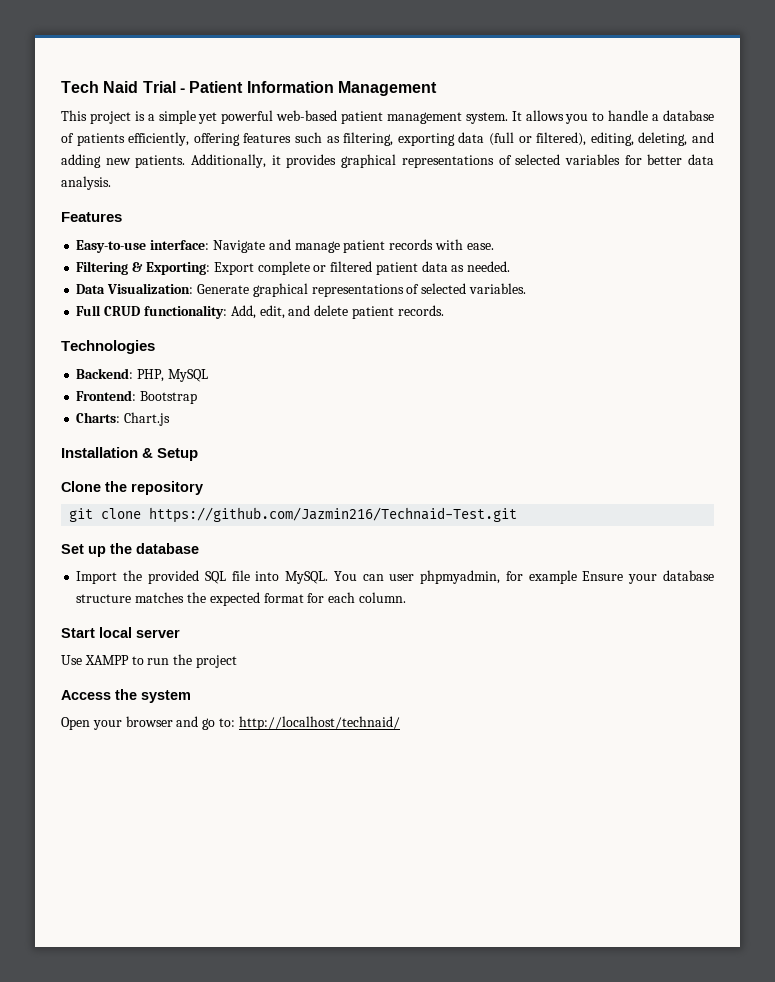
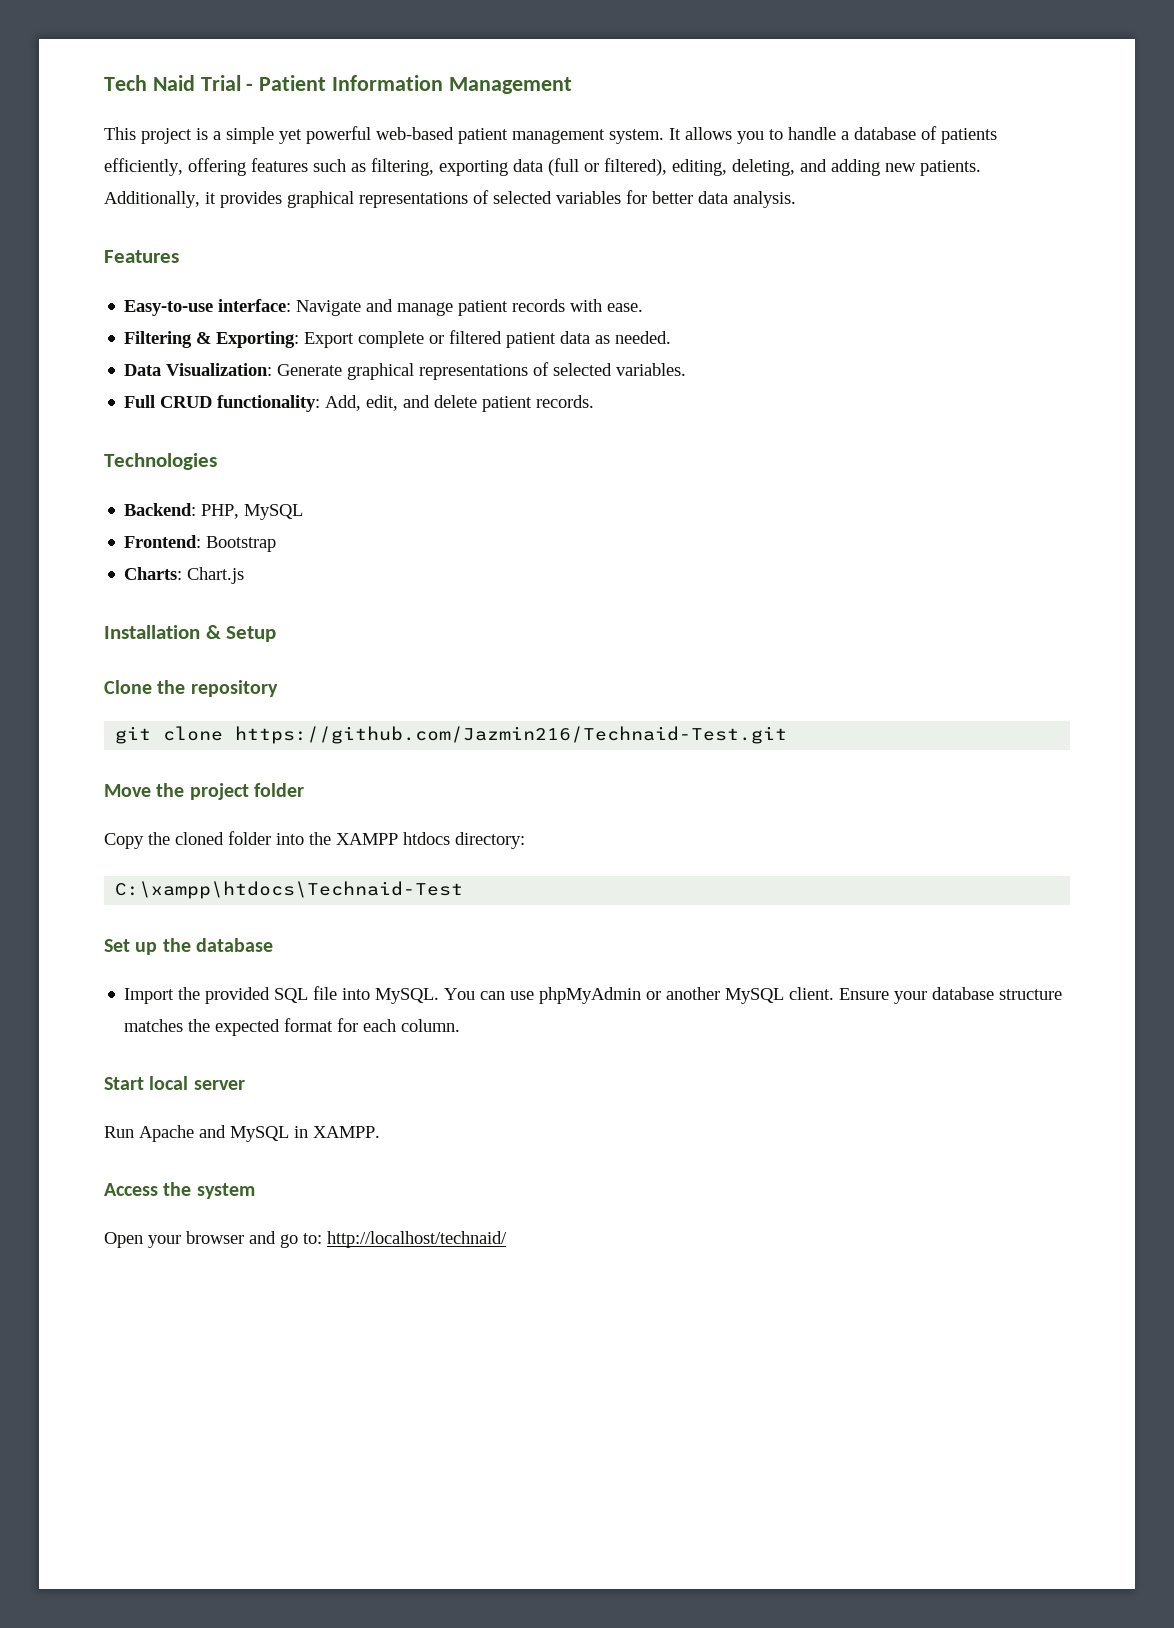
(518, 515) none -> [104,783,304,800] [104,831,525,849] [115,881,464,899] // Move the project folder // Copy the cloned folder into the XAMPP htdocs directory: // C:\xampp\htdocs\Technaid-Test
[389,570,577,584] user phpmyadmin, for example -> [510,987,835,1004] use phpMyAdmin or another MySQL client.
[61,654,237,668] Use XAMPP to run the project -> [104,1125,380,1142] Run Apache and MySQL in XAMPP.

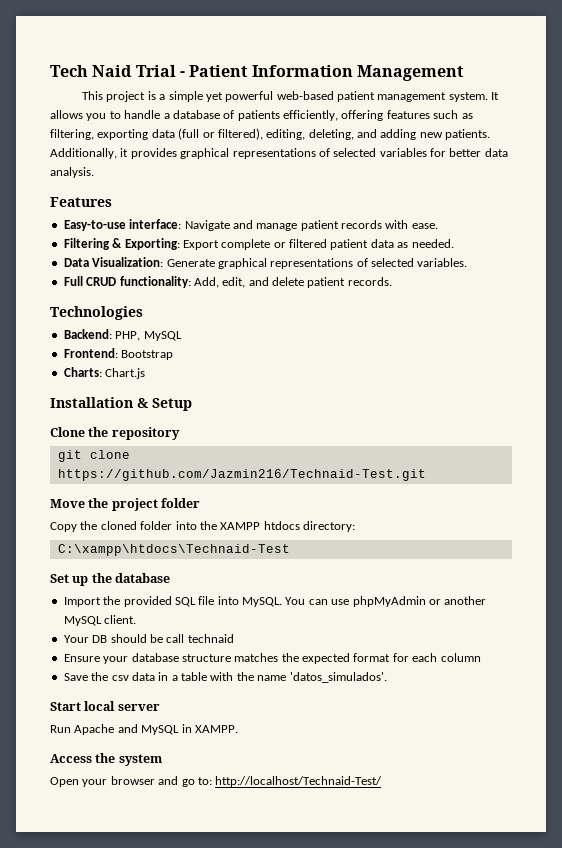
(835, 993) none -> [63,634,234,643] // Your DB should be call technaid //
[401,1019,461,1032] column. -> [440,653,481,662] [63,672,387,683] column // Save the csv data in a table with the name 'datos_simulados'.
[327,1231,507,1248] http://localhost/technaid/ -> [215,776,383,787] http://localhost/Technaid-Test/

